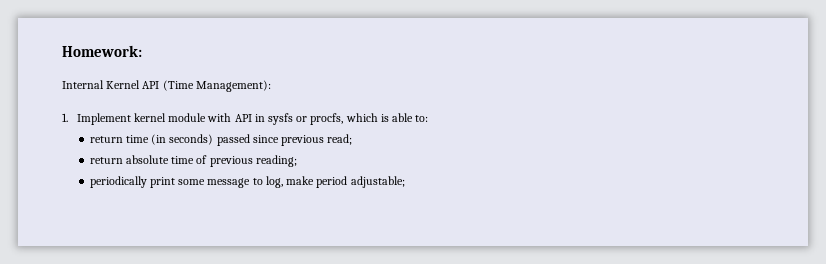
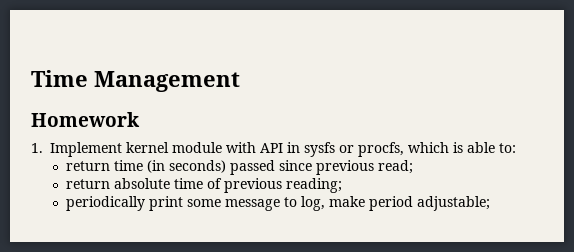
[62,45,142,57] [62,80,271,92] Homework: // Internal Kernel API (Time Management): -> [31,70,240,92] [31,112,140,127] Time Management // Homework

